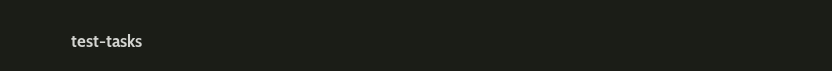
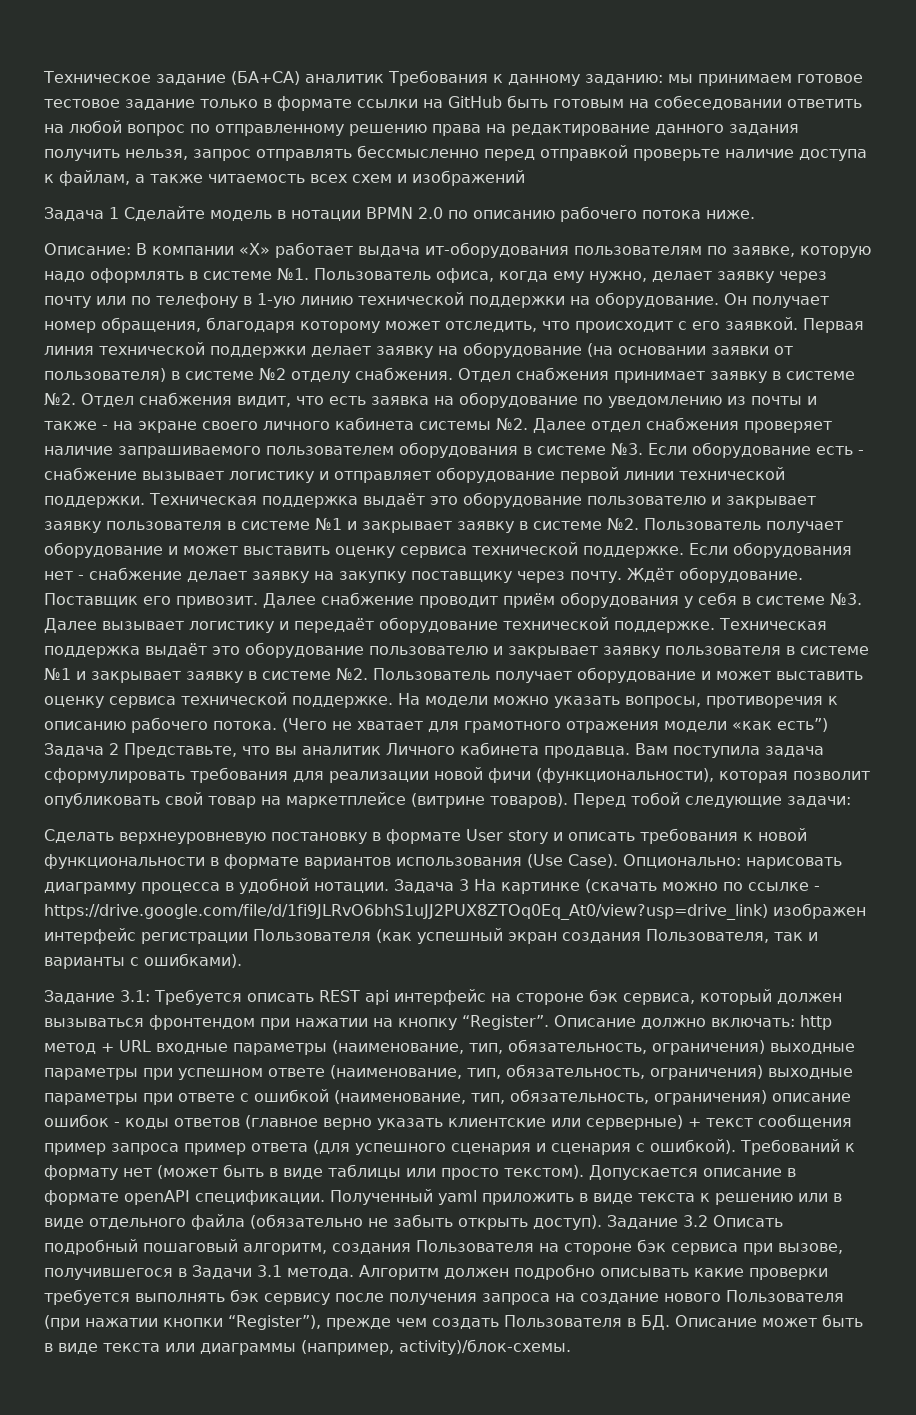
[71,34,142,47] test-tasks -> [43,70,863,86] [44,95,862,111] [44,120,799,136] [44,145,867,161] [44,170,525,186] [44,206,755,222] [44,242,871,258] [44,268,827,283] [44,292,829,308] [44,317,864,333] [44,342,793,358] [44,367,855,383] [44,392,817,408] [44,417,832,433] [44,442,864,458] [44,467,785,483] [44,492,816,508] [44,518,843,533] [44,542,852,558] [44,567,803,583] [44,592,862,608] [44,617,827,633] [44,642,869,658] [44,667,863,683] [44,692,838,708] [44,717,828,733] [44,742,824,758] [44,767,870,783] [44,792,851,808] [44,828,807,844] [44,854,842,869] [44,878,820,894] [44,903,866,920] [44,928,818,944] [44,953,242,969] [44,989,842,1005] [44,1015,832,1030] [44,1039,855,1055] [44,1064,853,1080] [44,1089,851,1105] [44,1114,852,1130] [44,1139,855,1155] [44,1164,796,1180] [44,1189,842,1205] [44,1214,783,1230] [44,1239,843,1255] [44,1264,828,1280] [44,1289,844,1305] [44,1314,863,1330] [44,1339,571,1355] Техническое задание (БА+СА) аналитик Требования к данному заданию: мы принимаем готовое тестовое задание только в формате ссылки на GitHub быть готовым на собеседовании ответить на любой вопрос по отправленному решению права на редактирование данного задания получить нельзя, запрос отправлять бессмысленно перед отправкой проверьте наличие доступа к файлам, а также читаемость всех схем и изображений // Задача 1 Сделайте модель в нотации BPMN 2.0 по описанию рабочего потока ниже. // Описание: В компании «X» работает выдача ит-оборудования пользователям по заявке, которую надо оформлять в системе №1. Пользователь офиса, когда ему нужно, делает заявку через почту или по телефону в 1-ую линию технической поддержки на оборудование. Он получает номер обращения, благодаря которому может отследить, что происходит с его заявкой. Первая линия технической поддержки делает заявку на оборудование (на основании заявки от пользователя) в системе №2 отделу снабжения. Отдел снабжения принимает заявку в системе №2. Отдел снабжения видит, что есть заявка на оборудование по уведомлению из почты и также - на экране своего личного кабинета системы №2. Далее отдел снабжения проверяет наличие запрашиваемого пользователем оборудования в системе №3. Если оборудование есть - снабжение вызывает логистику и отправляет оборудование первой линии технической поддержки. Техническая поддержка выдаёт это оборудование пользователю и закрывает заявку пользователя в системе №1 и закрывает заявку в системе №2. Пользователь получает оборудование и может выставить оценку сервиса технической поддержке. Если оборудования нет - снабжение делает заявку на закупку поставщику через почту. Ждёт оборудование. Поставщик его привозит. Далее снабжение проводит приём оборудования у себя в системе №3. Далее вызывает логистику и передаёт оборудование технической поддержке. Техническая поддержка выдаёт это оборудование пользователю и закрывает заявку пользователя в системе №1 и закрывает заявку в системе №2. Пользователь получает оборудование и может выставить оценку сервиса технической поддержке. На модели можно указать вопросы, противоречия к описанию рабочего потока. (Чего не хватает для грамотного отражения модели «как есть”) Задача 2 Представьте, что вы аналитик Личного кабинета продавца. Вам поступила задача сформулировать требования для реализации новой фичи (функциональности), которая позволит опубликовать свой товар на маркетплейсе (витрине товаров). Перед тобой следующие задачи: // Сделать верхнеуровневую постановку в формате User story и описать требования к новой функциональности в формате вариантов использования (Use Case). Опционально: нарисовать диаграмму процесса в удобной нотации. Задача 3 На картинке (скачать можно по ссылке - https://drive.google.com/file/d/1fi9JLRvO6bhS1uJJ2PUX8ZTOq0Eq_At0/view?usp=drive_link) изображен интерфейс регистрации Пользователя (как успешный экран создания Пользователя, так и варианты с ошибками). // Задание 3.1: Требуется описать REST api интерфейс на стороне бэк сервиса, который должен вызываться фронтендом при нажатии на кнопку “Register”. Описание должно включать: http метод + URL входные параметры (наименование, тип, обязательность, ограничения) выходные параметры при успешном ответе (наименование, тип, обязательность, ограничения) выходные параметры при ответе с ошибкой (наименование, тип, обязательность, ограничения) описание ошибок - коды ответов (главное верно указать клиентские или серверные) + текст сообщения пример запроса пример ответа (для успешного сценария и сценария с ошибкой). Требований к формату нет (может быть в виде таблицы или просто текстом). Допускается описание в формате openAPI спецификации. Полученный yaml приложить в виде текста к решению или в виде отдельного файла (обязательно не забыть открыть доступ). Задание 3.2 Описать подробный пошаговый алгоритм, создания Пользователя на стороне бэк сервиса при вызове, получившегося в Задачи 3.1 метода. Алгоритм должен подробно описывать какие проверки требуется выполнять бэк сервису после получения запроса на создание нового Пользователя (при нажатии кнопки “Register”), прежде чем создать Пользователя в БД. Описание может быть в виде текста или диаграммы (например, activity)/блок-схемы.

